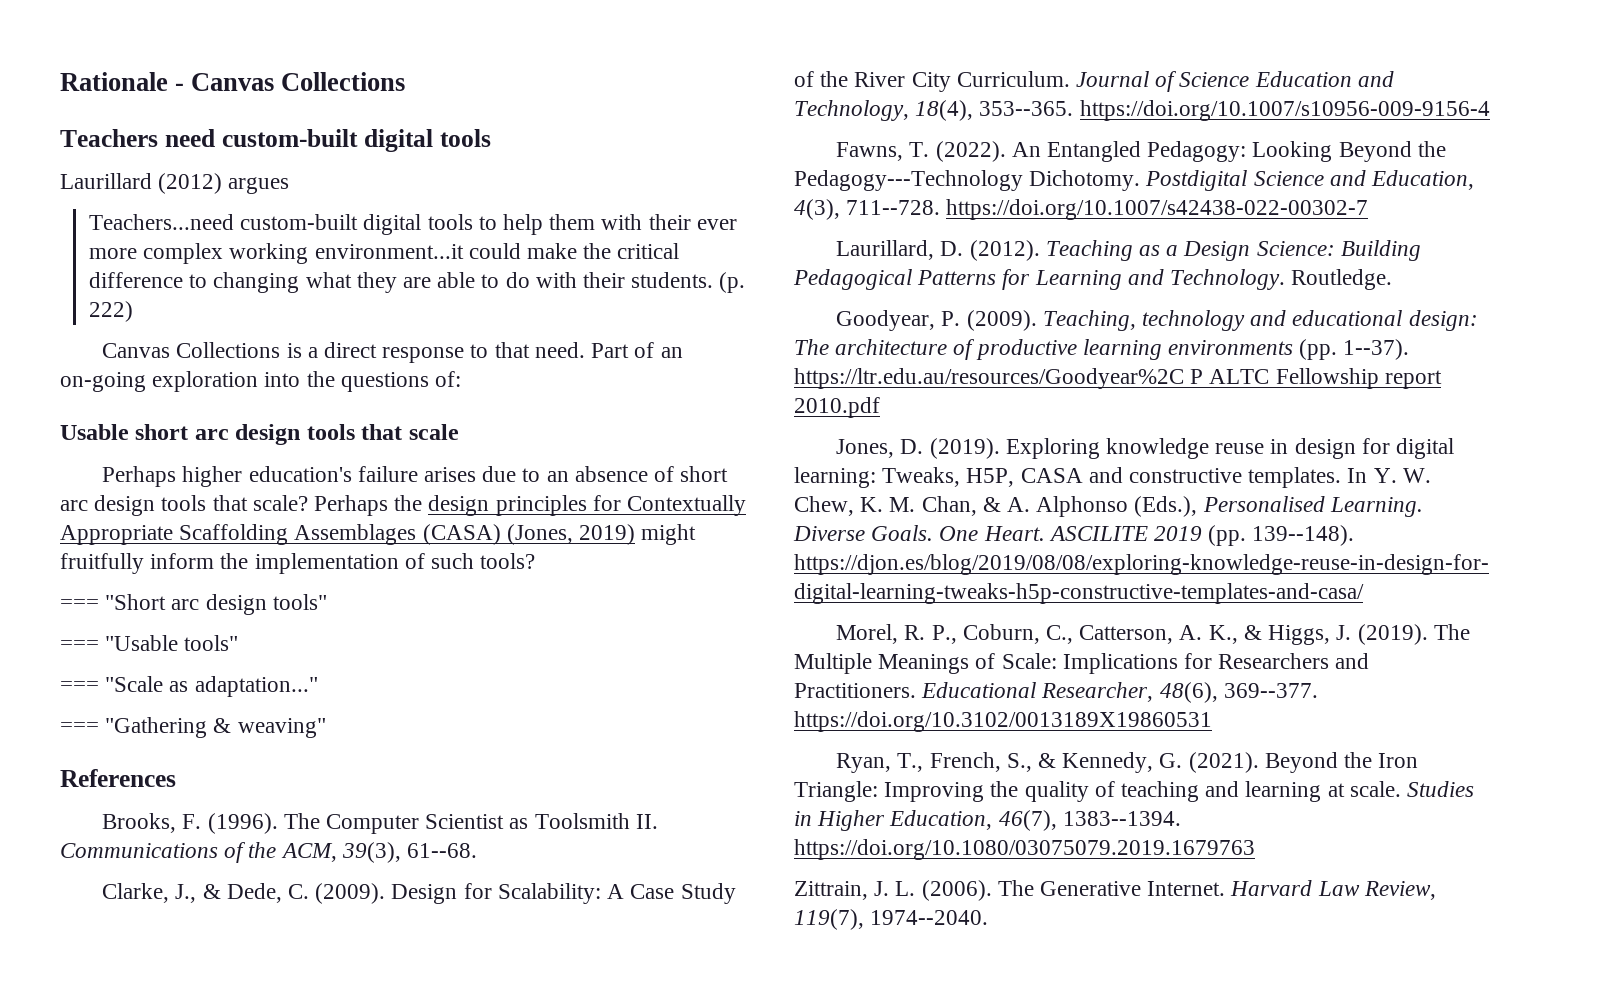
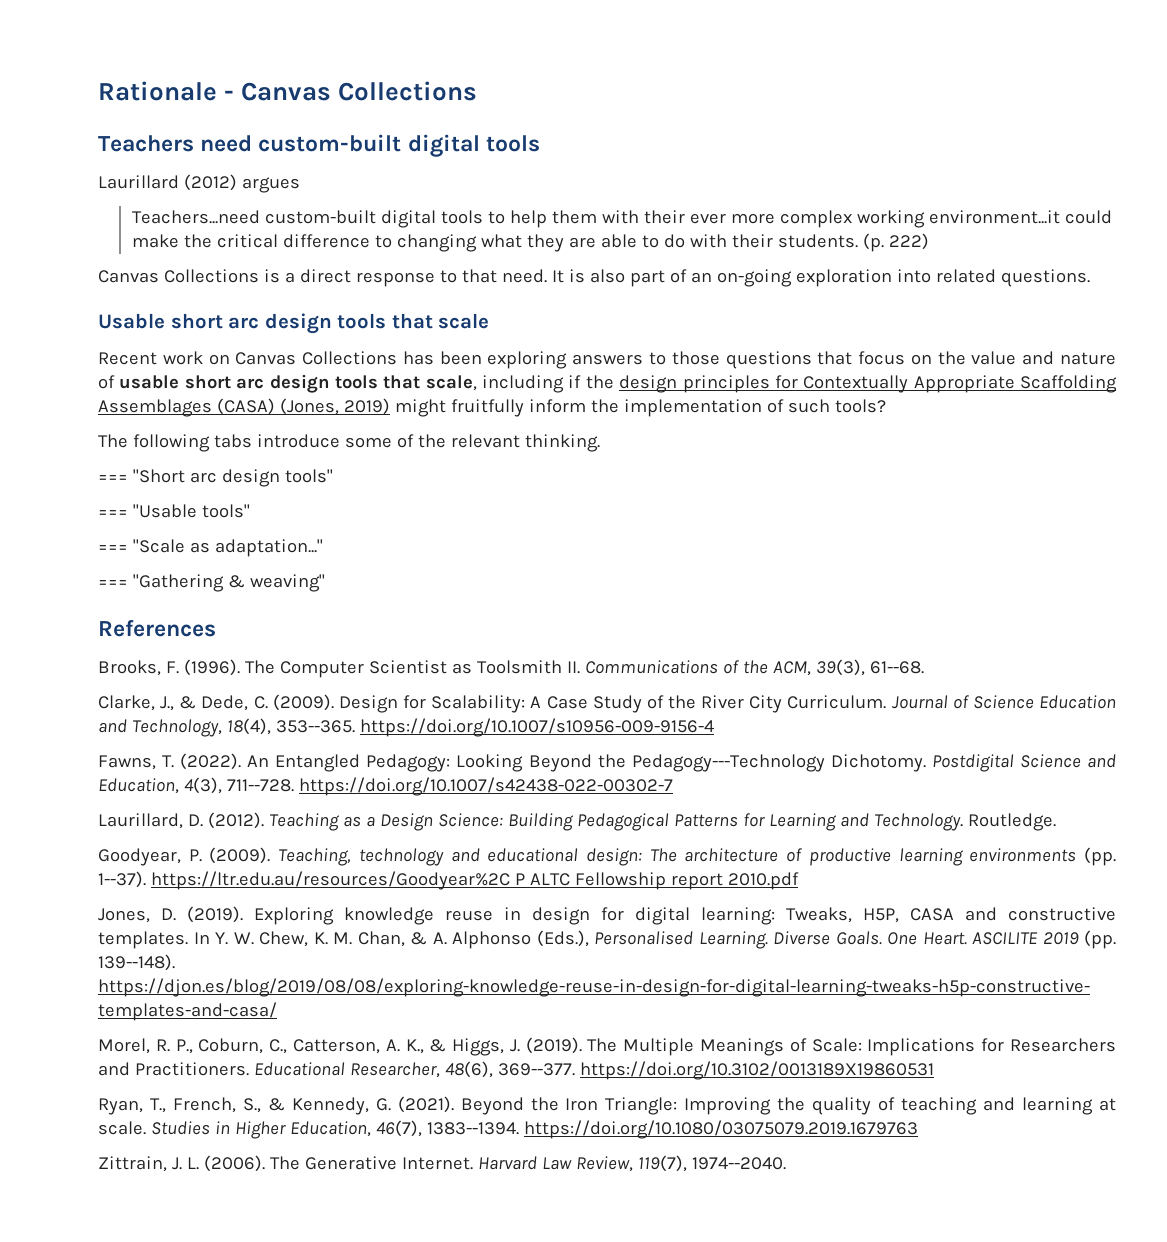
[591,343,630,358] Part -> [551,269,665,287] It is also part
[306,371,462,392] the questions of: -> [935,269,1090,287] related questions.
[102,466,729,487] [60,495,389,516] Perhaps higher education's failure arises due to an absence of short arc design tools that scale? Perhaps -> [98,351,1117,369] [98,374,582,393] Recent work on Canvas Collections has been exploring answers to those questions that focus on the value and nature of usable short arc design tools that scale, including if
(536, 561) none -> [98,434,600,452] // The following tabs introduce some of the relevant thinking.

